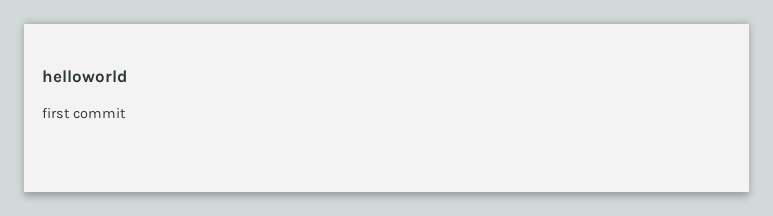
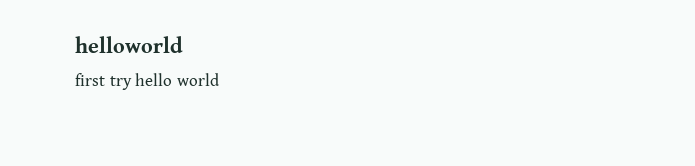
[72,108,126,119] commit -> [109,73,219,90] try hello world

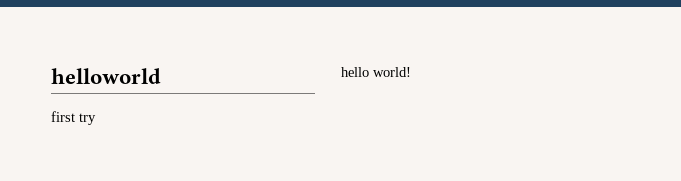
[135,73,219,86] hello world -> [341,67,411,77] // hello world!

